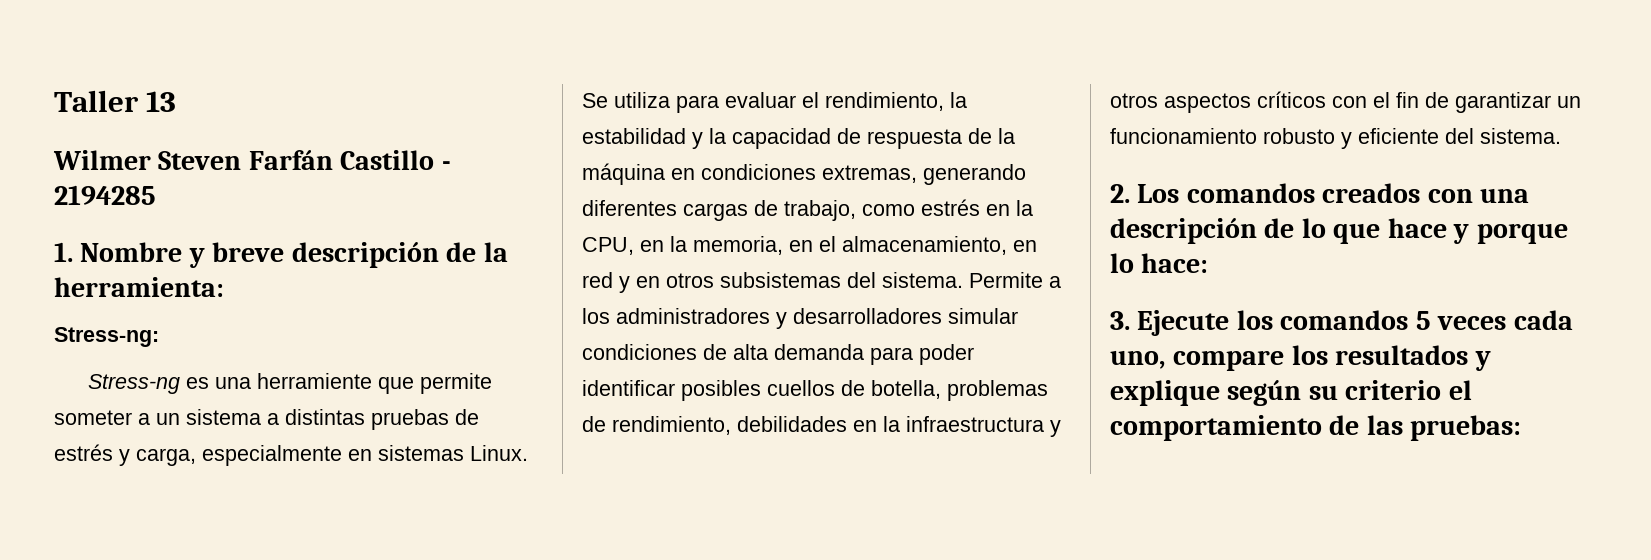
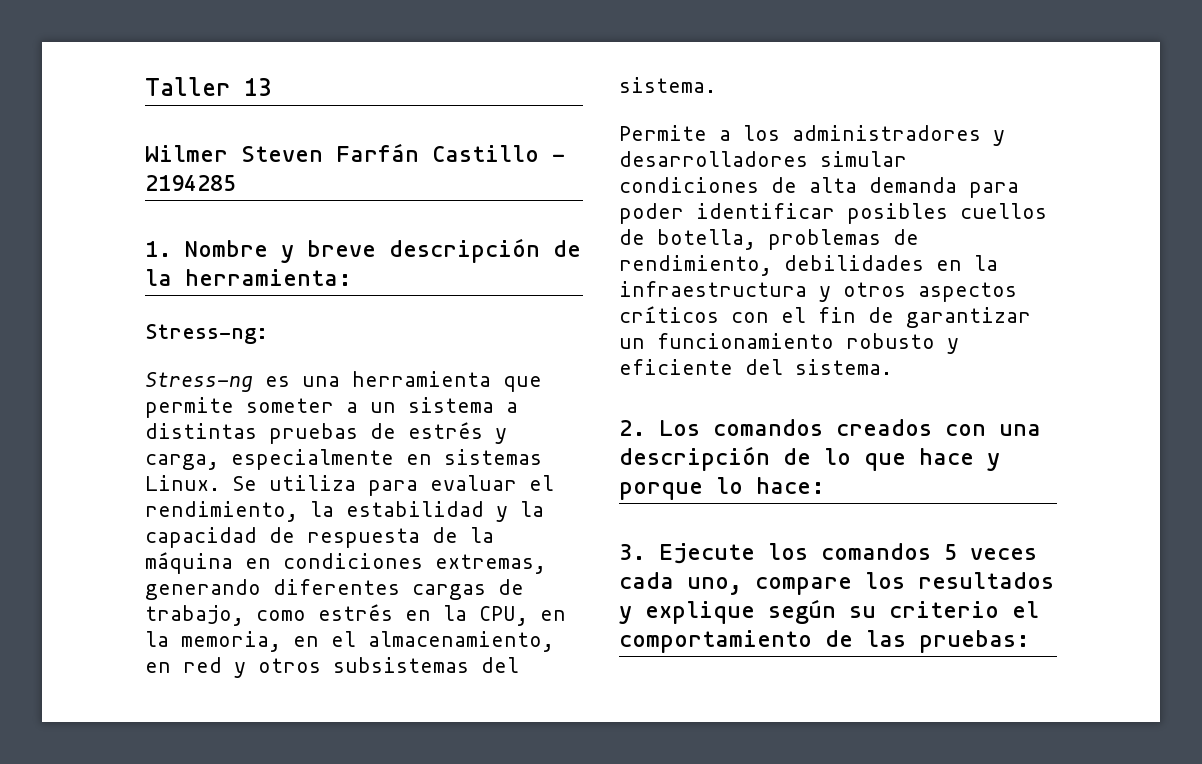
[256,373,372,389] herramiente -> [352,371,491,387] herramienta
[636,276,660,288] en -> (246, 670) none
(963, 280) none -> (716, 85) //

